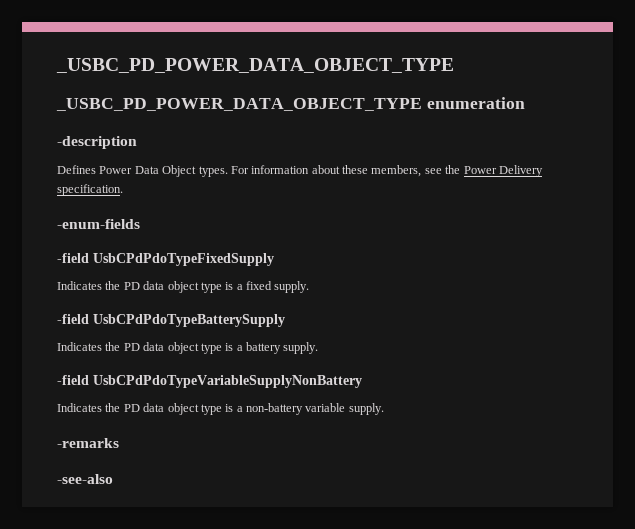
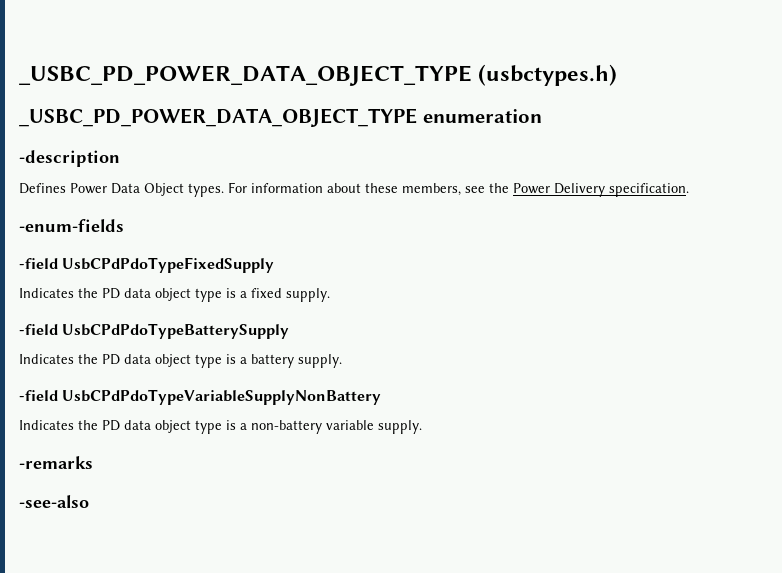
[56,58,454,73] _USBC_PD_POWER_DATA_OBJECT_TYPE -> [19,64,618,86] _USBC_PD_POWER_DATA_OBJECT_TYPE (usbctypes.h)

